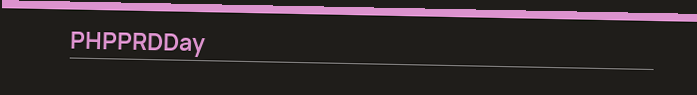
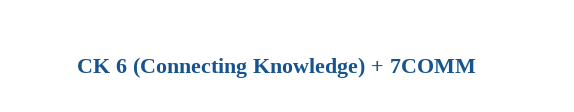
[69,31,206,58] PHPPRDDay -> [77,57,476,78] CK 6 (Connecting Knowledge) + 7COMM

